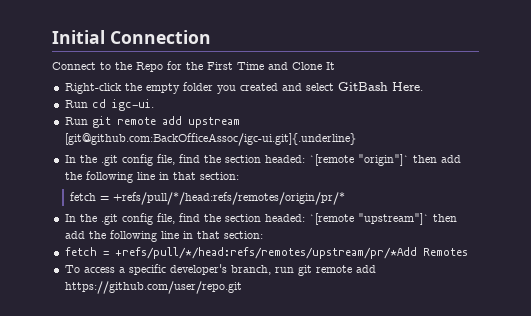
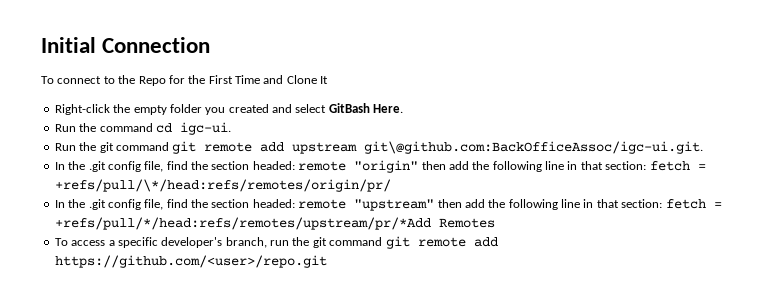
[52,62,96,70] Connect -> [41,76,102,84] To connect
(88, 104) none -> [79,123,153,132] the command
(88, 121) none -> [79,142,169,153] the git command
[64,133,356,146] [64,154,461,166] [64,171,239,183] [69,192,345,205] [64,213,457,225] [64,230,263,242] [git@github.com:BackOfficeAssoc/igc-ui.git]{.underline} // In the .git config file, find the section headed: `[remote "origin"]` then add the following line in that section: // fetch = +refs/pull/*/head:refs/remotes/origin/pr/* // In the .git config file, find the section headed: `[remote "upstream"]` then add the following line in that section: // -> [364,141,704,154] [54,160,706,173] [54,179,391,192] [54,199,663,211] git\@github.com:BackOfficeAssoc/igc-ui.git. // In the .git config file, find the section headed: remote "origin" then add the following line in that section: fetch = +refs/pull/\*/head:refs/remotes/origin/pr/ // In the .git config file, find the section headed: remote "upstream" then add the following line in that section:
[297,265,376,276] [64,281,242,294] git remote add https://github.com/user/repo.git -> [292,236,498,249] [54,255,327,268] the git command git remote add https://github.com/<user>/repo.git

